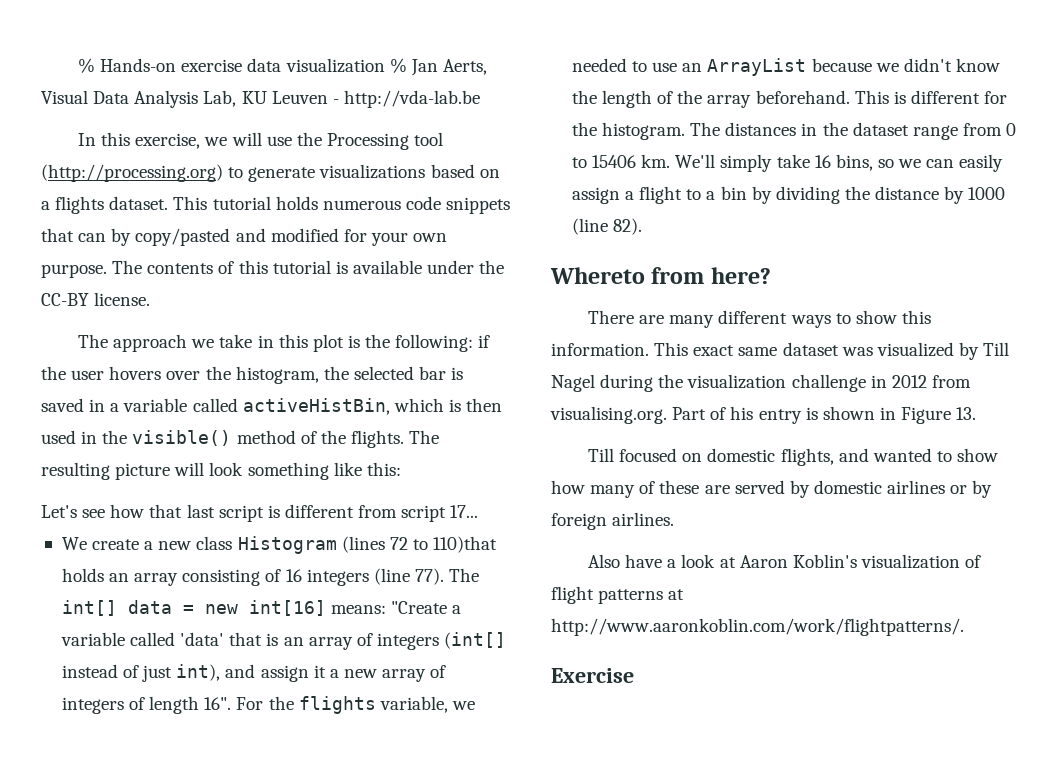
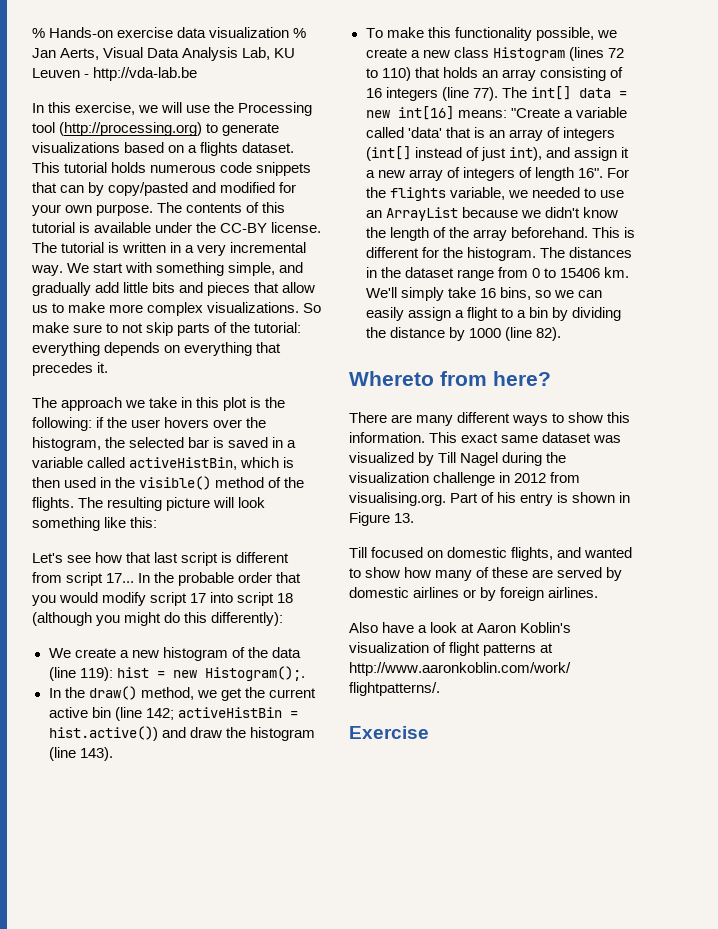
(151, 299) none -> [32,242,307,256] [31,262,304,276] [32,282,316,296] [32,302,322,316] [32,322,302,336] [32,342,282,356] [32,362,109,376] The tutorial is written in a very incremental way. We start with something simple, and gradually add little bits and pieces that allow us to make more complex visualizations. So make sure to not skip parts of the tutorial: everything depends on everything that precedes it.
[61,537,87,550] // We -> [138,572,302,586] [32,592,294,606] [32,612,284,626] [48,647,301,661] [48,666,305,681] [48,686,316,701] [48,707,298,721] [48,726,315,741] [48,747,113,761] [365,27,617,41] In the probable order that you would modify script 17 into script 18 (although you might do this differently): // We create a new histogram of the data (line 119): hist = new Histogram();. // In the draw() method, we get the current active bin (line 142; activeHistBin = hist.active()) and draw the histogram (line 143). // To make this functionality possible, we
[433,536,498,553] 110)that -> [381,67,440,81] 110) that

